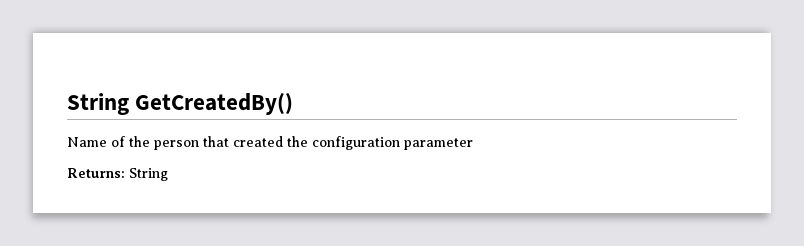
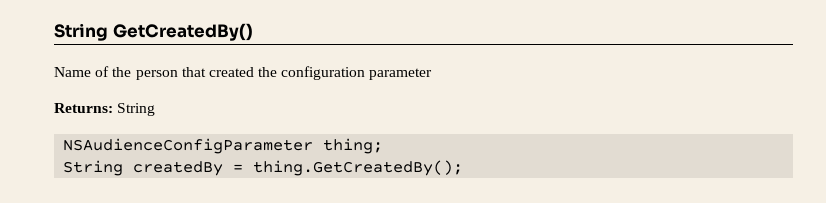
(168, 174) none -> [63,138,384,154] [63,160,464,176] // NSAudienceConfigParameter thing; // String createdBy = thing.GetCreatedBy();

